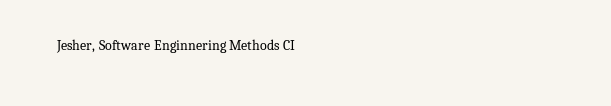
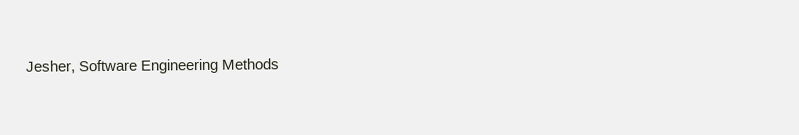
[153,39,296,53] Enginnering Methods CI -> [140,58,281,74] Engineering Methods

